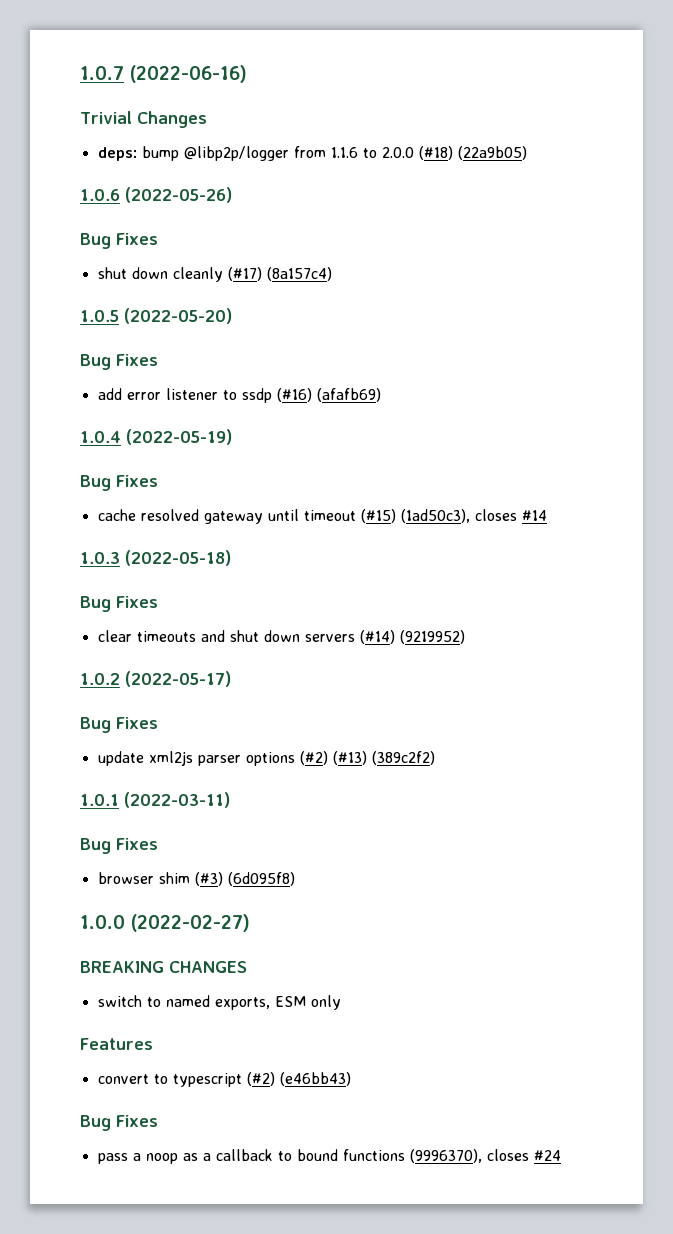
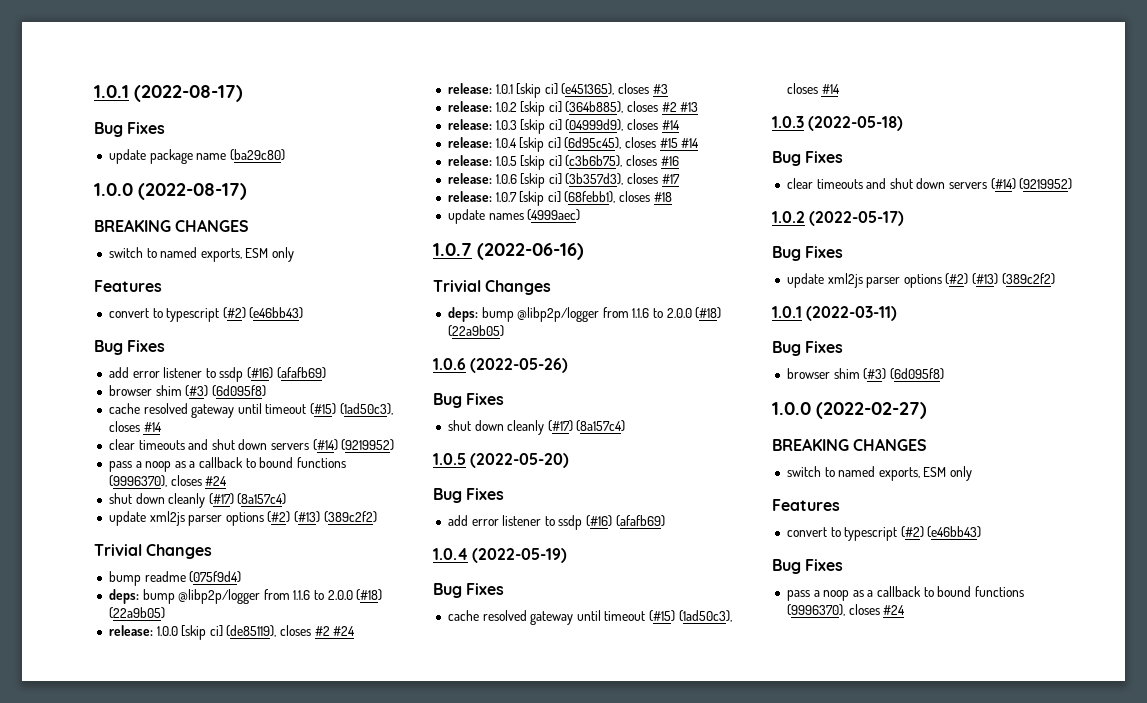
(80, 73) none -> [94,85,243,102] [94,122,166,137] [108,149,285,164] [94,183,247,200] [94,219,250,232] [108,247,295,262] [94,280,162,292] [108,307,304,322] [94,340,166,355] [108,367,326,382] [108,385,266,397] [108,403,393,418] [108,421,162,432] [108,439,395,451] [108,457,347,472] [108,475,228,487] [108,493,287,508] [108,511,377,526] [94,544,213,559] [108,571,242,586] [108,589,383,604] [108,607,165,619] [108,625,356,640] [447,83,668,98] [447,101,699,116] [447,119,680,134] [447,137,700,152] [447,155,679,170] [447,173,680,188] [447,191,672,206] [447,209,581,224] 1.0.1 (2022-08-17) // Bug Fixes // update package name (ba29c80) // 1.0.0 (2022-08-17) // BREAKING CHANGES // switch to named exports, ESM only // Features // convert to typescript (#2) (e46bb43) // Bug Fixes // add error listener to ssdp (#16) (afafb69) // browser shim (#3) (6d095f8) // cache resolved gateway until timeout (#15) (1ad50c3), closes #14 // clear timeouts and shut down servers (#14) (9219952) // pass a noop as a callback to bound functions (9996370), closes #24 // shut down cleanly (#17) (8a157c4) // update xml2js parser options (#2) (#13) (389c2f2) // Trivial Changes // bump readme (075f9d4) // deps: bump @libp2p/logger from 1.1.6 to 2.0.0 (#18) (22a9b05) // release: 1.0.0 [skip ci] (de85119), closes #2 #24 // release: 1.0.1 [skip ci] (e451365), closes #3 // release: 1.0.2 [skip ci] (364b885), closes #2 #13 // release: 1.0.3 [skip ci] (04999d9), closes #14 // release: 1.0.4 [skip ci] (6d95c45), closes #15 #14 // release: 1.0.5 [skip ci] (c3b6b75), closes #16 // release: 1.0.6 [skip ci] (3b357d3), closes #17 // release: 1.0.7 [skip ci] (68febb1), closes #18 // update names (4999aec) //

